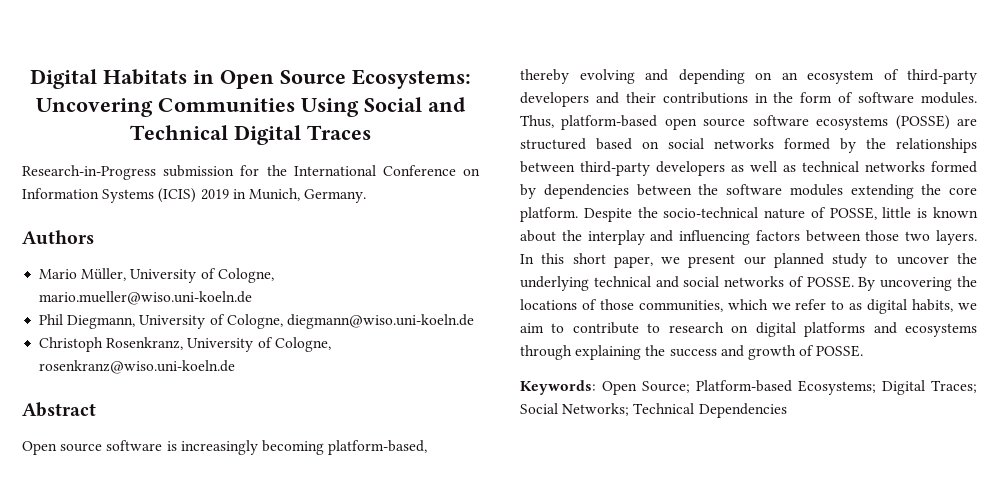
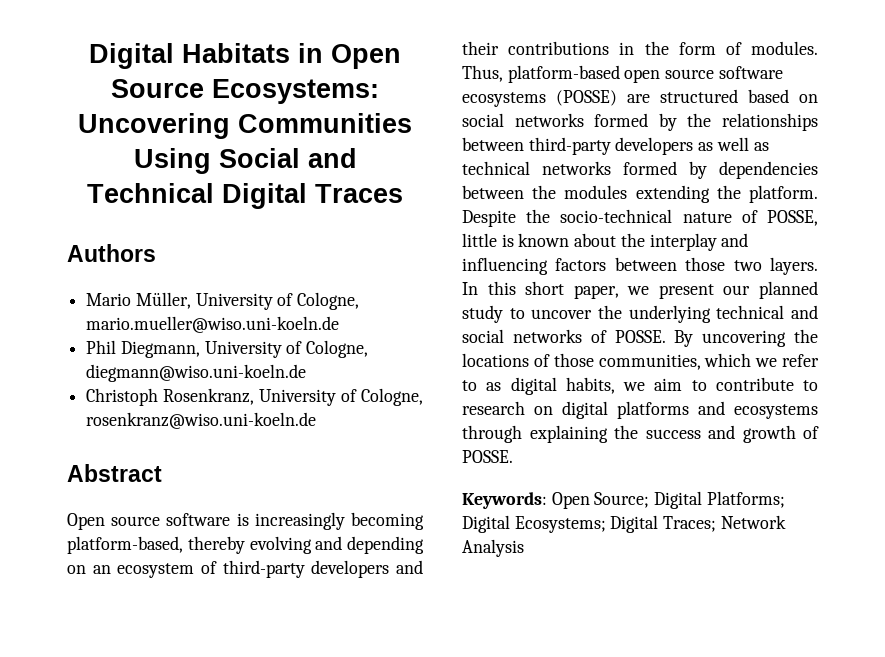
[22,165,481,180] [22,188,367,203] // Research-in-Progress submission for the International Conference on Information Systems (ICIS) 2019 in Munich, Germany. -> (403, 193) none
[858,92,915,103] software -> (742, 48) none
[726,184,782,195] software -> (557, 192) none
[949,187,977,195] core -> (741, 192) none
[696,380,977,395] [520,403,787,418] Platform-based Ecosystems; Digital Traces; Social Networks; Technical Dependencies -> [654,491,785,509] [462,515,786,533] [462,539,524,557] Digital Platforms; Digital Ecosystems; Digital Traces; Network Analysis

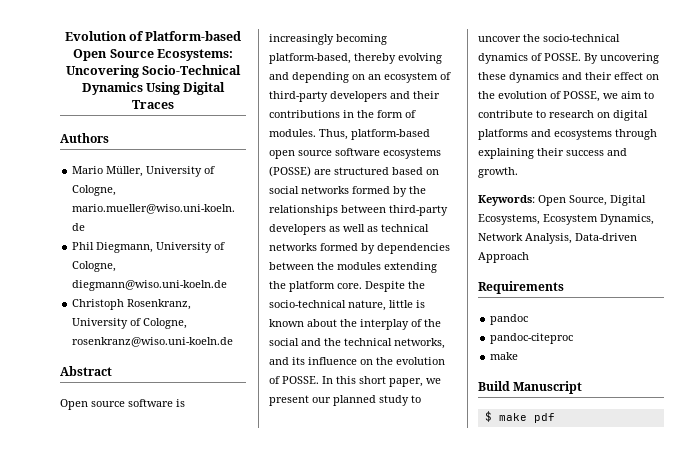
[89,43,323,69] Digital Habitats in -> [64,31,242,41] Evolution of Platform-based
[238,113,412,133] [133,148,357,174] [87,183,214,203] Communities Using Social and Technical -> [142,65,242,75] [81,82,180,95] Socio-Technical Dynamics Using
[749,185,818,203] platform. -> [289,281,362,292] platform core.
[682,210,818,226] nature of POSSE, -> [348,300,386,311] nature,
[721,233,749,247] [462,257,818,275] and influencing factors between those two layers. -> [411,319,441,327] [269,338,445,349] [269,357,445,365] [269,376,319,384] of the social and the technical networks, and its influence on the evolution of POSSE.
[628,305,818,323] [462,329,818,347] [462,353,819,370] [462,377,615,395] underlying technical and social networks of POSSE. By uncovering the locations of those communities, which we refer to as digital habits, -> [543,34,620,42] [478,53,659,64] [478,72,659,83] [478,91,600,102] socio-technical dynamics of POSSE. By uncovering these dynamics and their effect on the evolution of POSSE,
[614,425,638,439] the -> [537,148,564,156] their
[742,425,819,443] [462,450,513,463] growth of POSSE. -> [478,167,518,178] growth.
[594,491,785,509] [462,515,786,533] [462,539,524,557] Source; Digital Platforms; Digital Ecosystems; Digital Traces; Network Analysis -> [569,195,646,206] [478,214,654,225] [478,233,637,244] [478,252,529,263] [478,281,564,294] [490,314,529,325] [490,333,574,344] [490,352,519,360] [478,381,583,394] [484,411,555,423] Source, Digital Ecosystems, Ecosystem Dynamics, Network Analysis, Data-driven Approach // Requirements // pandoc // pandoc-citeproc // make // Build Manuscript // $ make pdf

